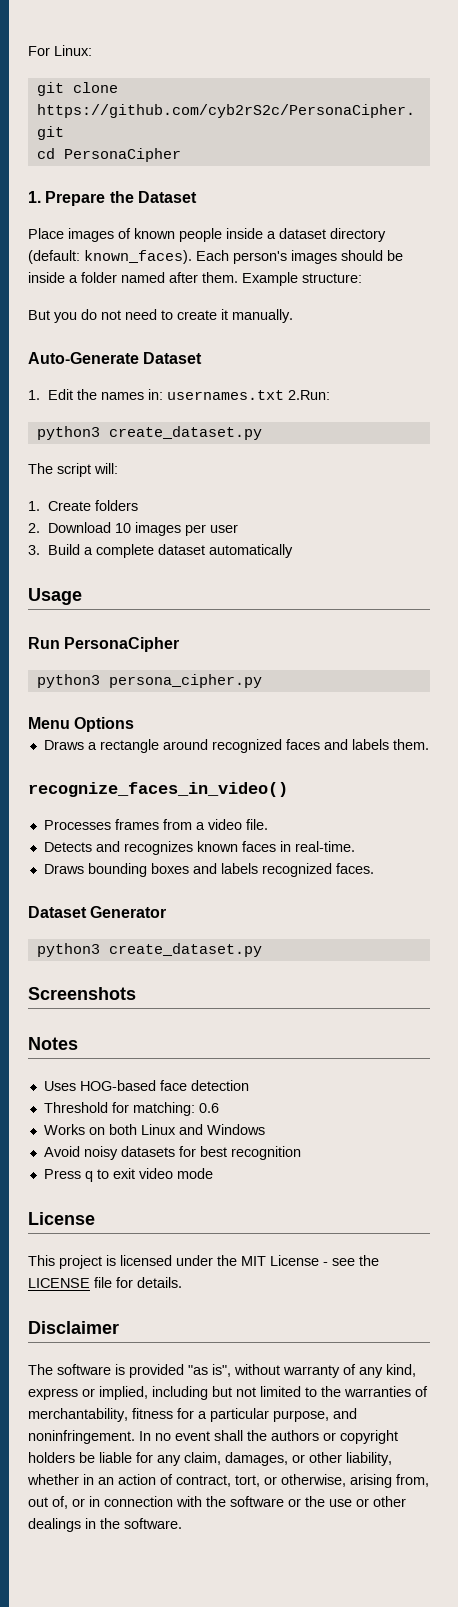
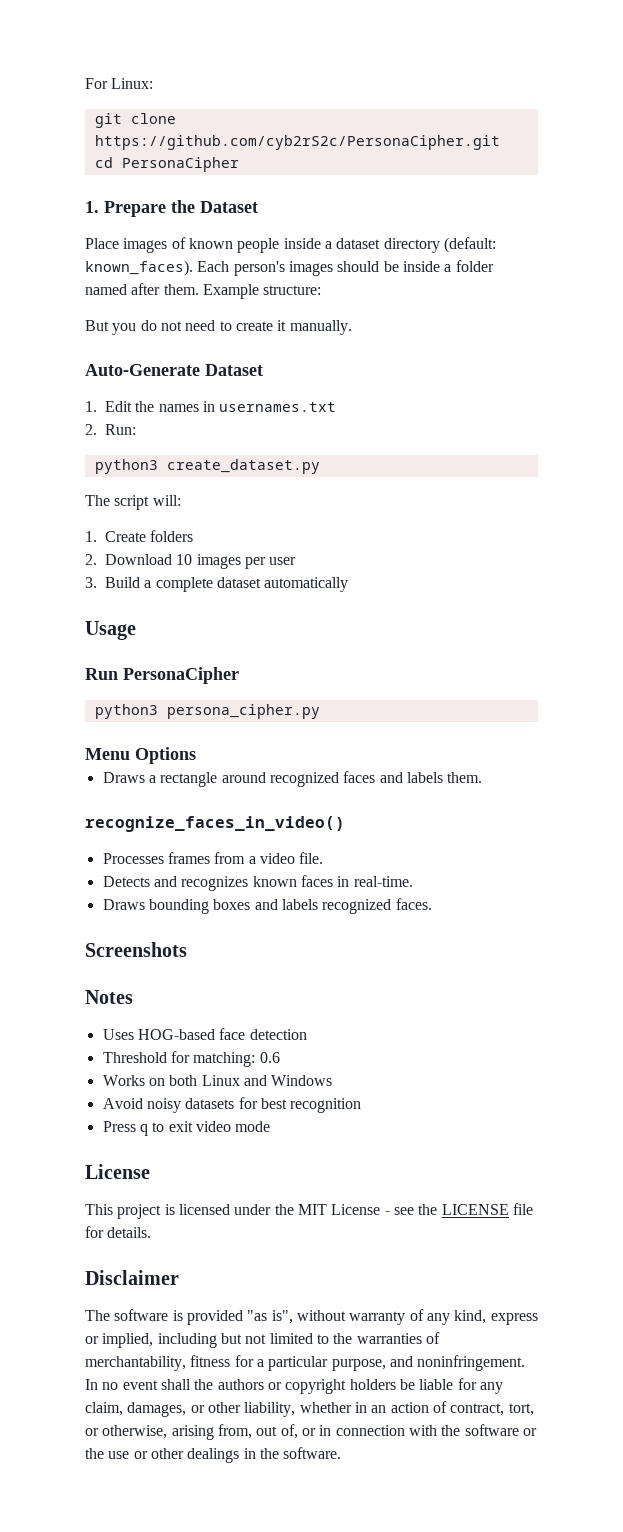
[147,389,163,400] in: -> [202,401,215,412] in
[287,390,330,400] 2.Run: -> [85,424,136,435] // 2. Run:
[28,906,167,918] [36,943,262,957] // Dataset Generator // python3 create_dataset.py -> (432, 904) none

